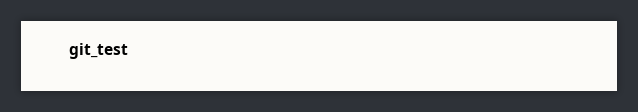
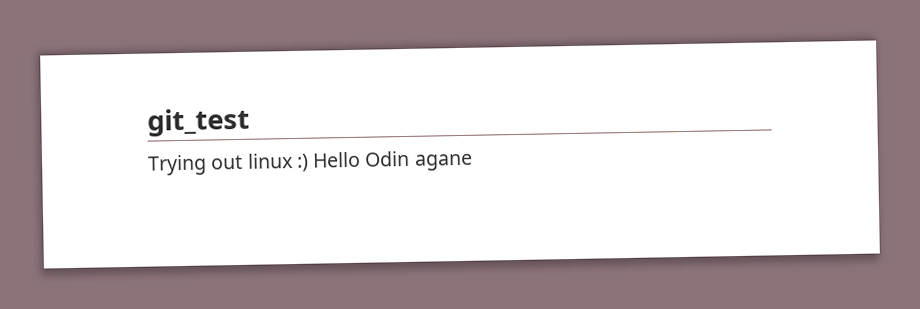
(128, 51) none -> [147,150,473,176] // Trying out linux :) Hello Odin agane

